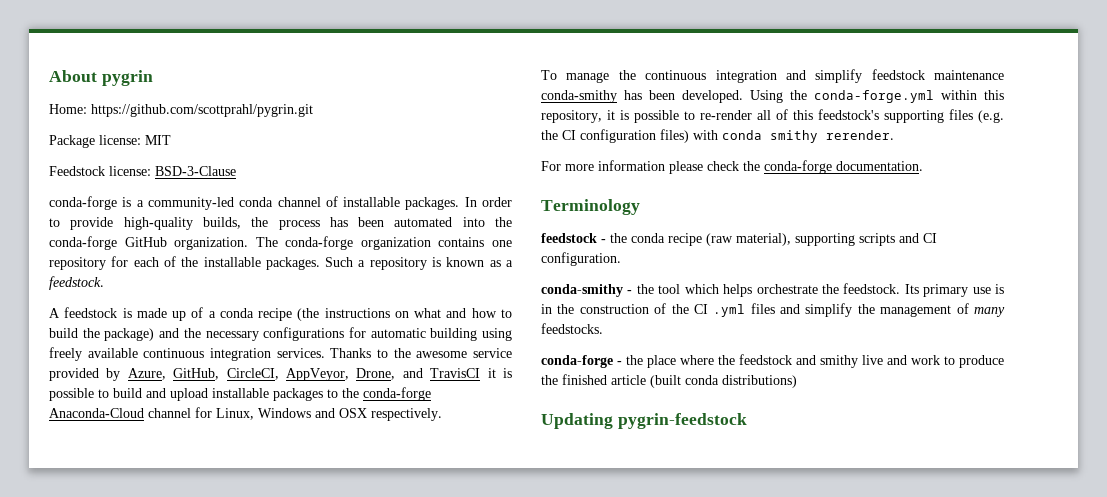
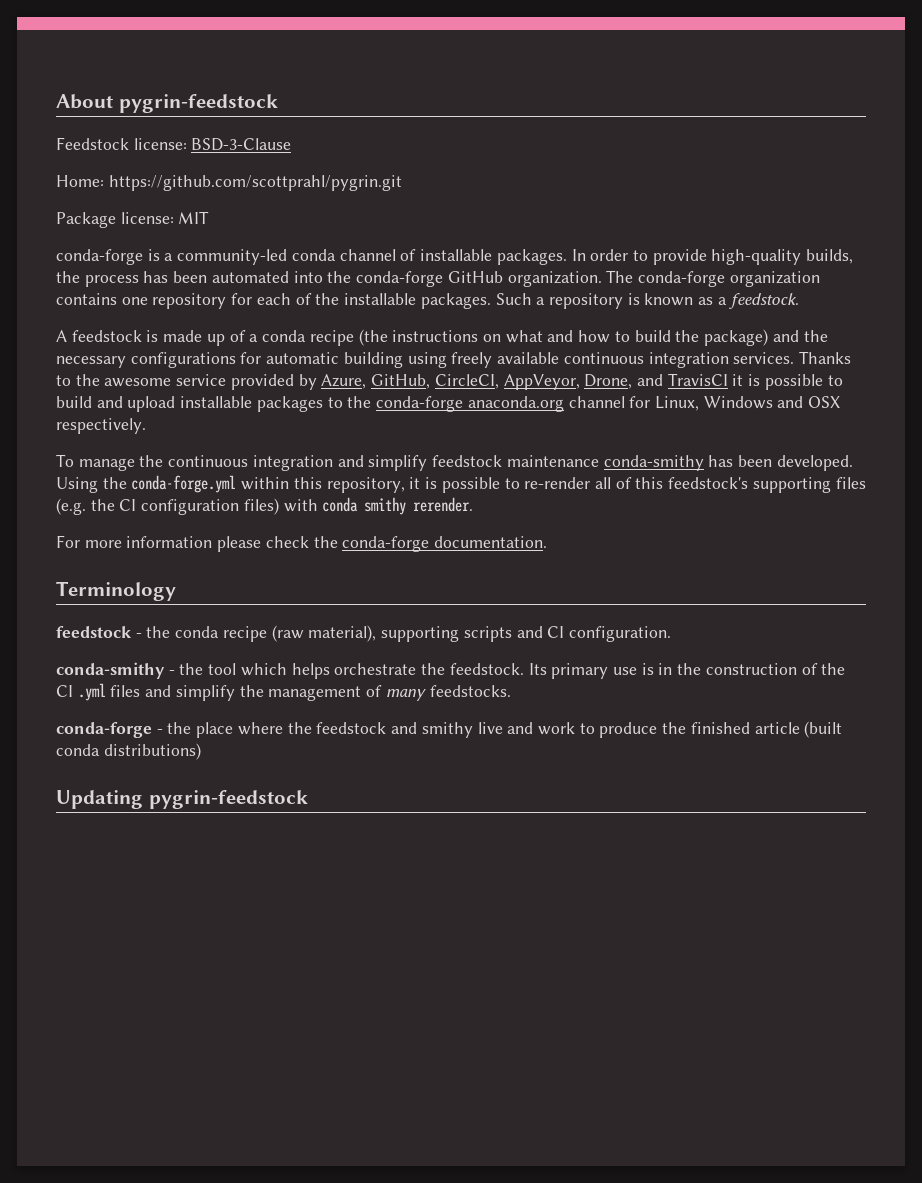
[101,70,153,86] pygrin -> [118,94,278,113] [56,137,292,151] pygrin-feedstock // Feedstock license: BSD-3-Clause
[49,166,236,176] // Feedstock license: BSD-3-Clause -> (210, 217) none
[49,408,144,418] Anaconda-Cloud -> [467,396,564,412] anaconda.org

